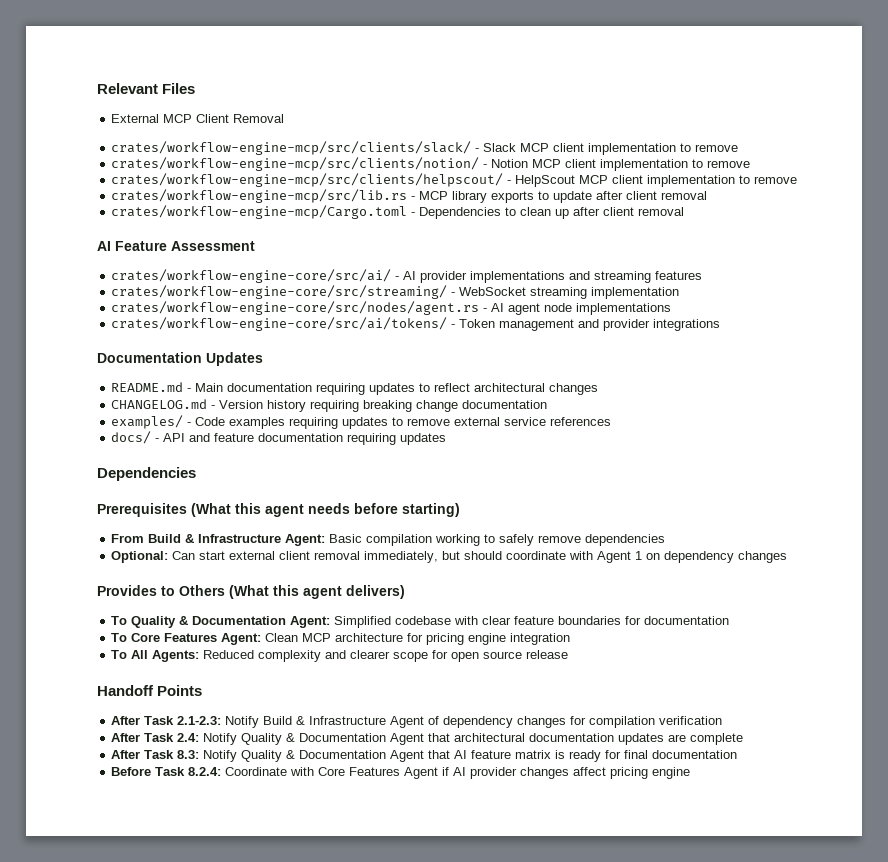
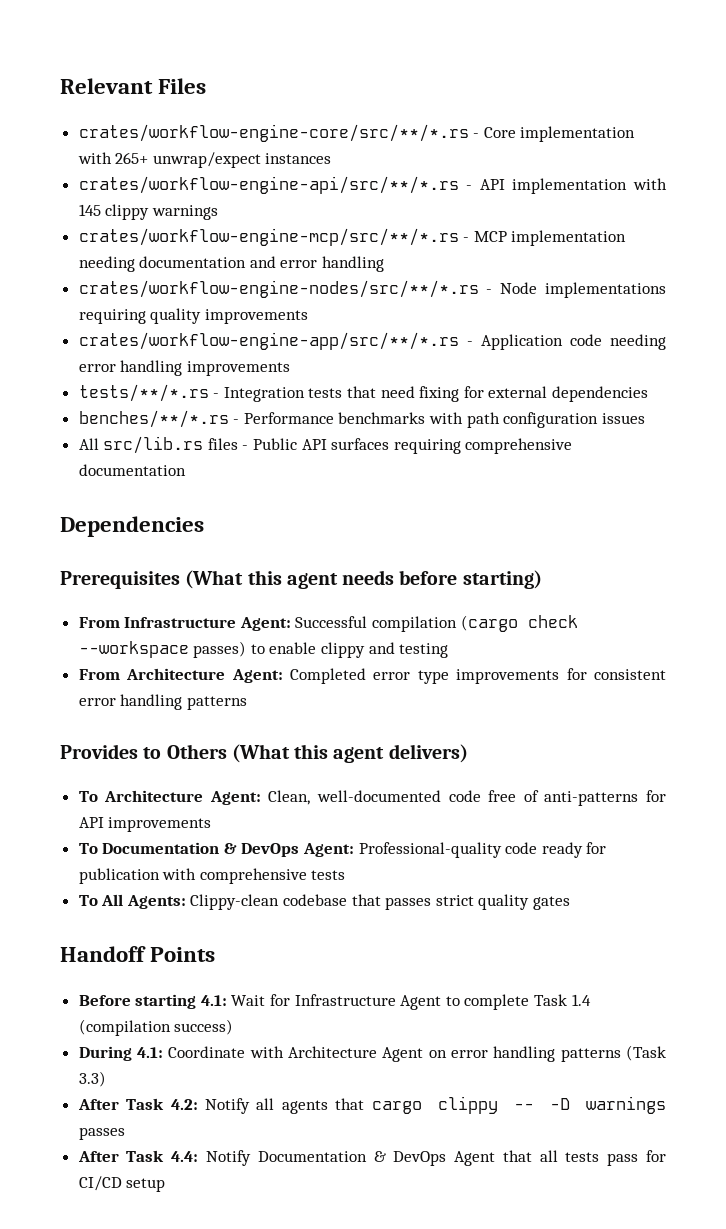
[111,114,285,123] [111,141,739,155] [111,157,751,171] [111,173,798,187] [111,189,708,203] [111,205,685,219] [97,241,255,251] [111,269,703,283] [111,285,680,299] [111,301,672,315] [111,317,721,331] [97,352,263,366] [111,382,599,395] [111,399,548,412] [111,415,612,429] [111,431,447,445] External MCP Client Removal // crates/workflow-engine-mcp/src/clients/slack/ - Slack MCP client implementation to remove // crates/workflow-engine-mcp/src/clients/notion/ - Notion MCP client implementation to remove // crates/workflow-engine-mcp/src/clients/helpscout/ - HelpScout MCP client implementation to remove // crates/workflow-engine-mcp/src/lib.rs - MCP library exports to update after client removal // crates/workflow-engine-mcp/Cargo.toml - Dependencies to clean up after client removal // AI Feature Assessment // crates/workflow-engine-core/src/ai/ - AI provider implementations and streaming features // crates/workflow-engine-core/src/streaming/ - WebSocket streaming implementation // crates/workflow-engine-core/src/nodes/agent.rs - AI agent node implementations // crates/workflow-engine-core/src/ai/tokens/ - Token management and provider integrations // Documentation Updates // README.md - Main documentation requiring updates to reflect architectural changes // CHANGELOG.md - Version history requiring breaking change documentation // examples/ - Code examples requiring updates to remove external service references // docs/ - API and feature documentation requiring updates -> [78,124,636,142] [77,152,332,168] [78,176,667,194] [78,204,218,220] [78,228,627,246] [78,256,385,272] [78,280,666,298] [78,308,308,324] [78,332,666,350] [78,360,290,376] [78,384,649,402] [78,410,645,428] [78,436,573,454] [78,464,186,476] crates/workflow-engine-core/src/**/*.rs - Core implementation with 265+ unwrap/expect instances // crates/workflow-engine-api/src/**/*.rs - API implementation with 145 clippy warnings // crates/workflow-engine-mcp/src/**/*.rs - MCP implementation needing documentation and error handling // crates/workflow-engine-nodes/src/**/*.rs - Node implementations requiring quality improvements // crates/workflow-engine-app/src/**/*.rs - Application code needing error handling improvements // tests/**/*.rs - Integration tests that need fixing for external dependencies // benches/**/*.rs - Performance benchmarks with path configuration issues // All src/lib.rs files - Public API surfaces requiring comprehensive documentation
[148,534,666,546] [111,551,788,563] Build & Infrastructure Agent: Basic compilation working to safely remove dependencies // Optional: Can start external client removal immediately, but should coordinate with Agent 1 on dependency changes -> [124,615,578,632] [78,641,449,658] [78,668,666,684] [78,694,247,710] Infrastructure Agent: Successful compilation (cargo check --workspace passes) to enable clippy and testing // From Architecture Agent: Completed error type improvements for consistent error handling patterns
[131,616,730,628] [111,633,571,645] [111,650,569,662] [97,685,203,696] [111,716,723,728] [111,733,744,745] [111,750,738,762] [111,767,691,779] Quality & Documentation Agent: Simplified codebase with clear feature boundaries for documentation // To Core Features Agent: Clean MCP architecture for pricing engine integration // To All Agents: Reduced complexity and clearer scope for open source release // Handoff Points // After Task 2.1-2.3: Notify Build & Infrastructure Agent of dependency changes for compilation verification // After Task 2.4: Notify Quality & Documentation Agent that architectural documentation updates are complete // After Task 8.3: Notify Quality & Documentation Agent that AI feature matrix is ready for final documentation // Before Task 8.2.4: Coordinate with Core Features Agent if AI provider changes affect pricing engine -> [104,790,666,806] [78,817,212,832] [78,842,607,858] [78,868,346,884] [78,894,571,910] [60,946,216,962] [78,994,591,1010] [78,1019,234,1036] [78,1045,666,1062] [78,1071,106,1087] [77,1096,666,1114] [78,1127,125,1140] [77,1150,666,1166] [78,1176,166,1192] Architecture Agent: Clean, well-documented code free of anti-patterns for API improvements // To Documentation & DevOps Agent: Professional-quality code ready for publication with comprehensive tests // To All Agents: Clippy-clean codebase that passes strict quality gates // Handoff Points // Before starting 4.1: Wait for Infrastructure Agent to complete Task 1.4 (compilation success) // During 4.1: Coordinate with Architecture Agent on error handling patterns (Task 3.3) // After Task 4.2: Notify all agents that cargo clippy -- -D warnings passes // After Task 4.4: Notify Documentation & DevOps Agent that all tests pass for CI/CD setup

